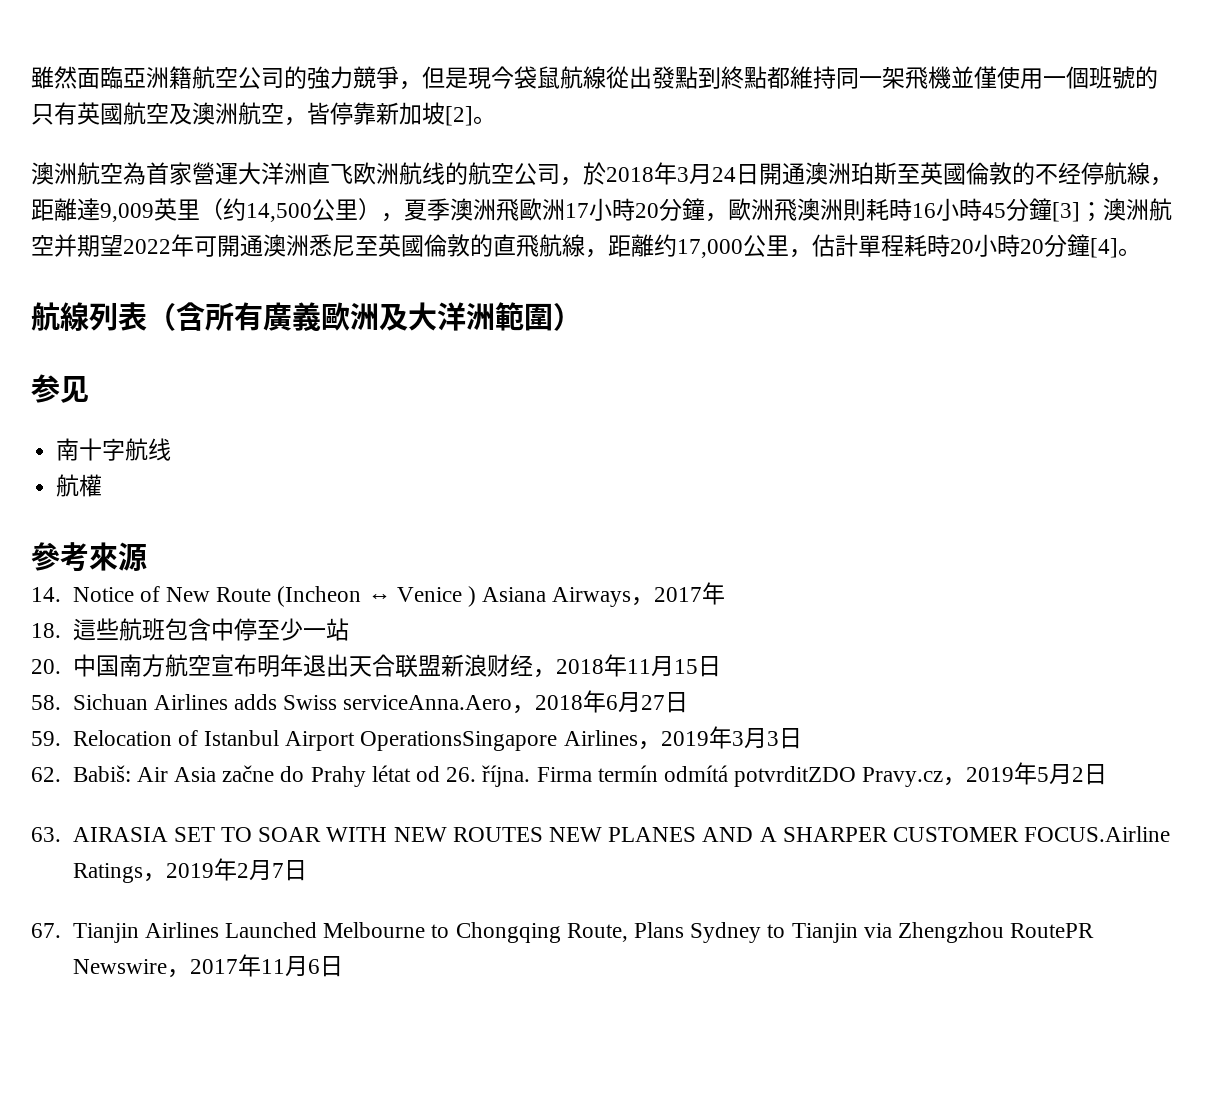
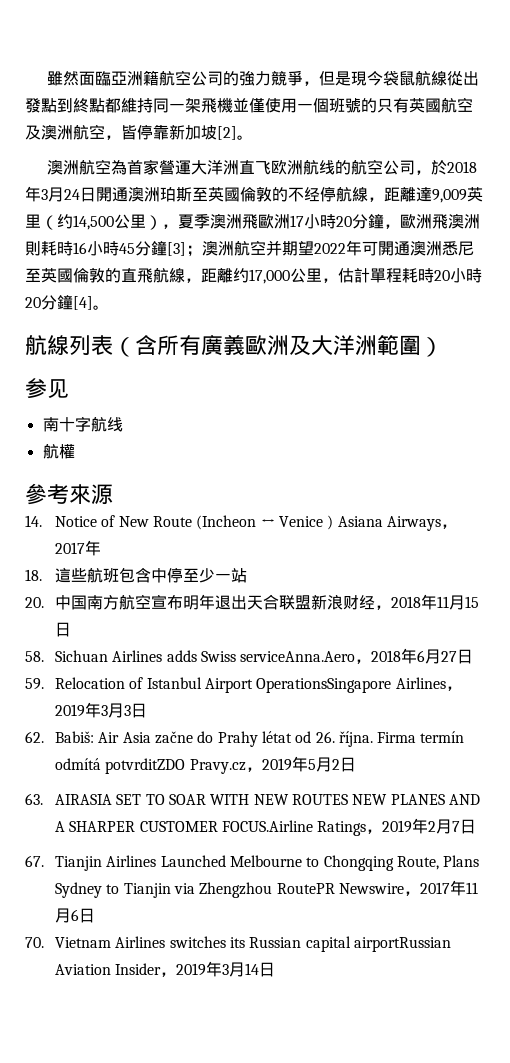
(343, 966) none -> [25,936,451,952] [54,961,276,977] // 70. Vietnam Airlines switches its Russian capital airportRussian Aviation Insider，2019年3月14日

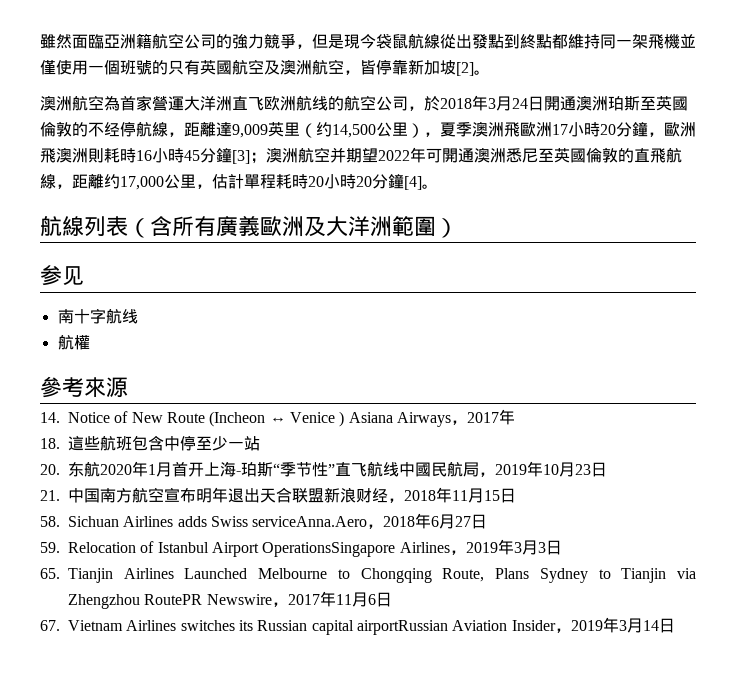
(44, 602) none -> [68,461,607,477] [40,490,60,501] 东航2020年1月首开上海-珀斯“季节性”直飞航线中國民航局，2019年10月23日 // 21.
[25,731,465,747] [54,756,356,774] [25,793,480,805] [54,818,477,836] [25,855,44,867] 62. Babiš: Air Asia začne do Prahy létat od 26. října. Firma termín odmítá potvrditZDO Pravy.cz，2019年5月2日 // 63. AIRASIA SET TO SOAR WITH NEW ROUTES NEW PLANES AND A SHARPER CUSTOMER FOCUS.Airline Ratings，2019年2月7日 // 67. -> [40,568,60,579] 65.
[25,937,44,948] 70. -> [40,620,60,631] 67.

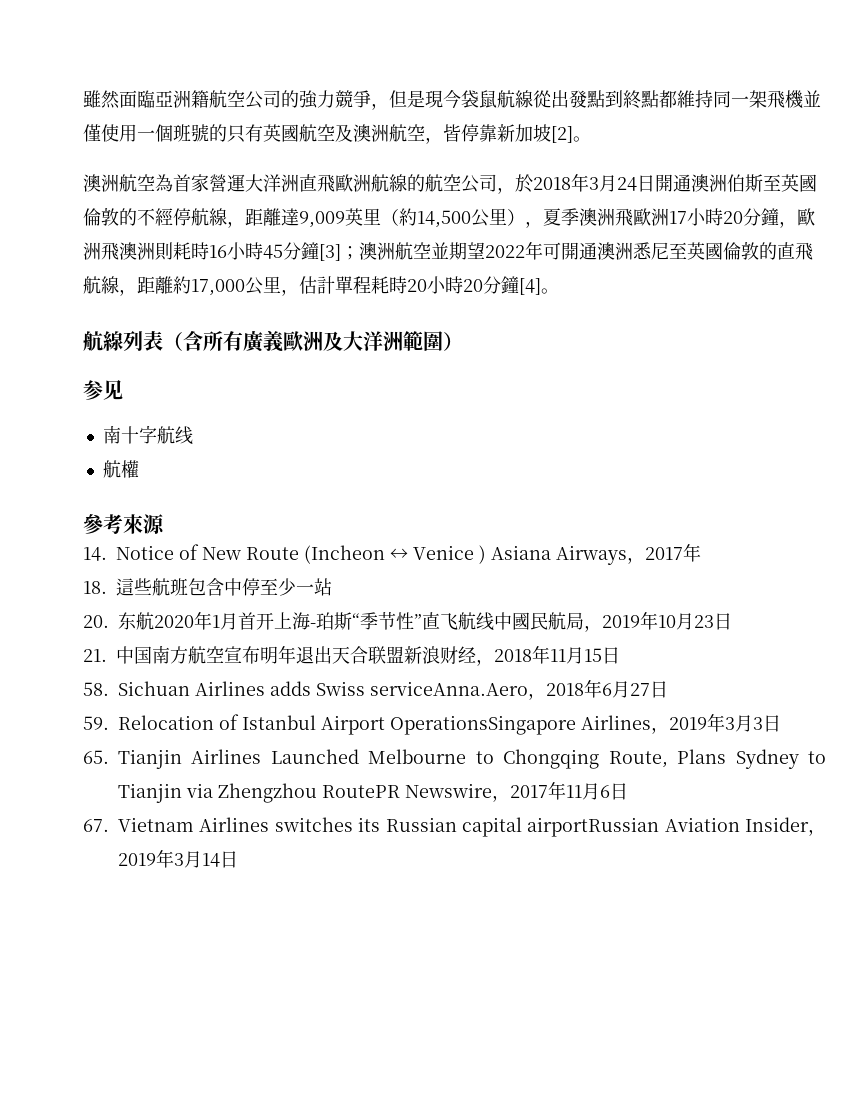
[248,95,328,111] 飞欧洲航线 -> [317,174,407,192] 飛歐洲航線
[608,96,624,111] 珀 -> [727,174,745,192] 伯
[104,122,120,137] 经 -> [155,208,173,226] 經
[316,122,332,137] 约 -> [399,208,417,226] 約
[330,147,346,163] 并 -> [431,242,449,259] 並
[104,174,120,189] 约 -> [173,276,191,294] 約

